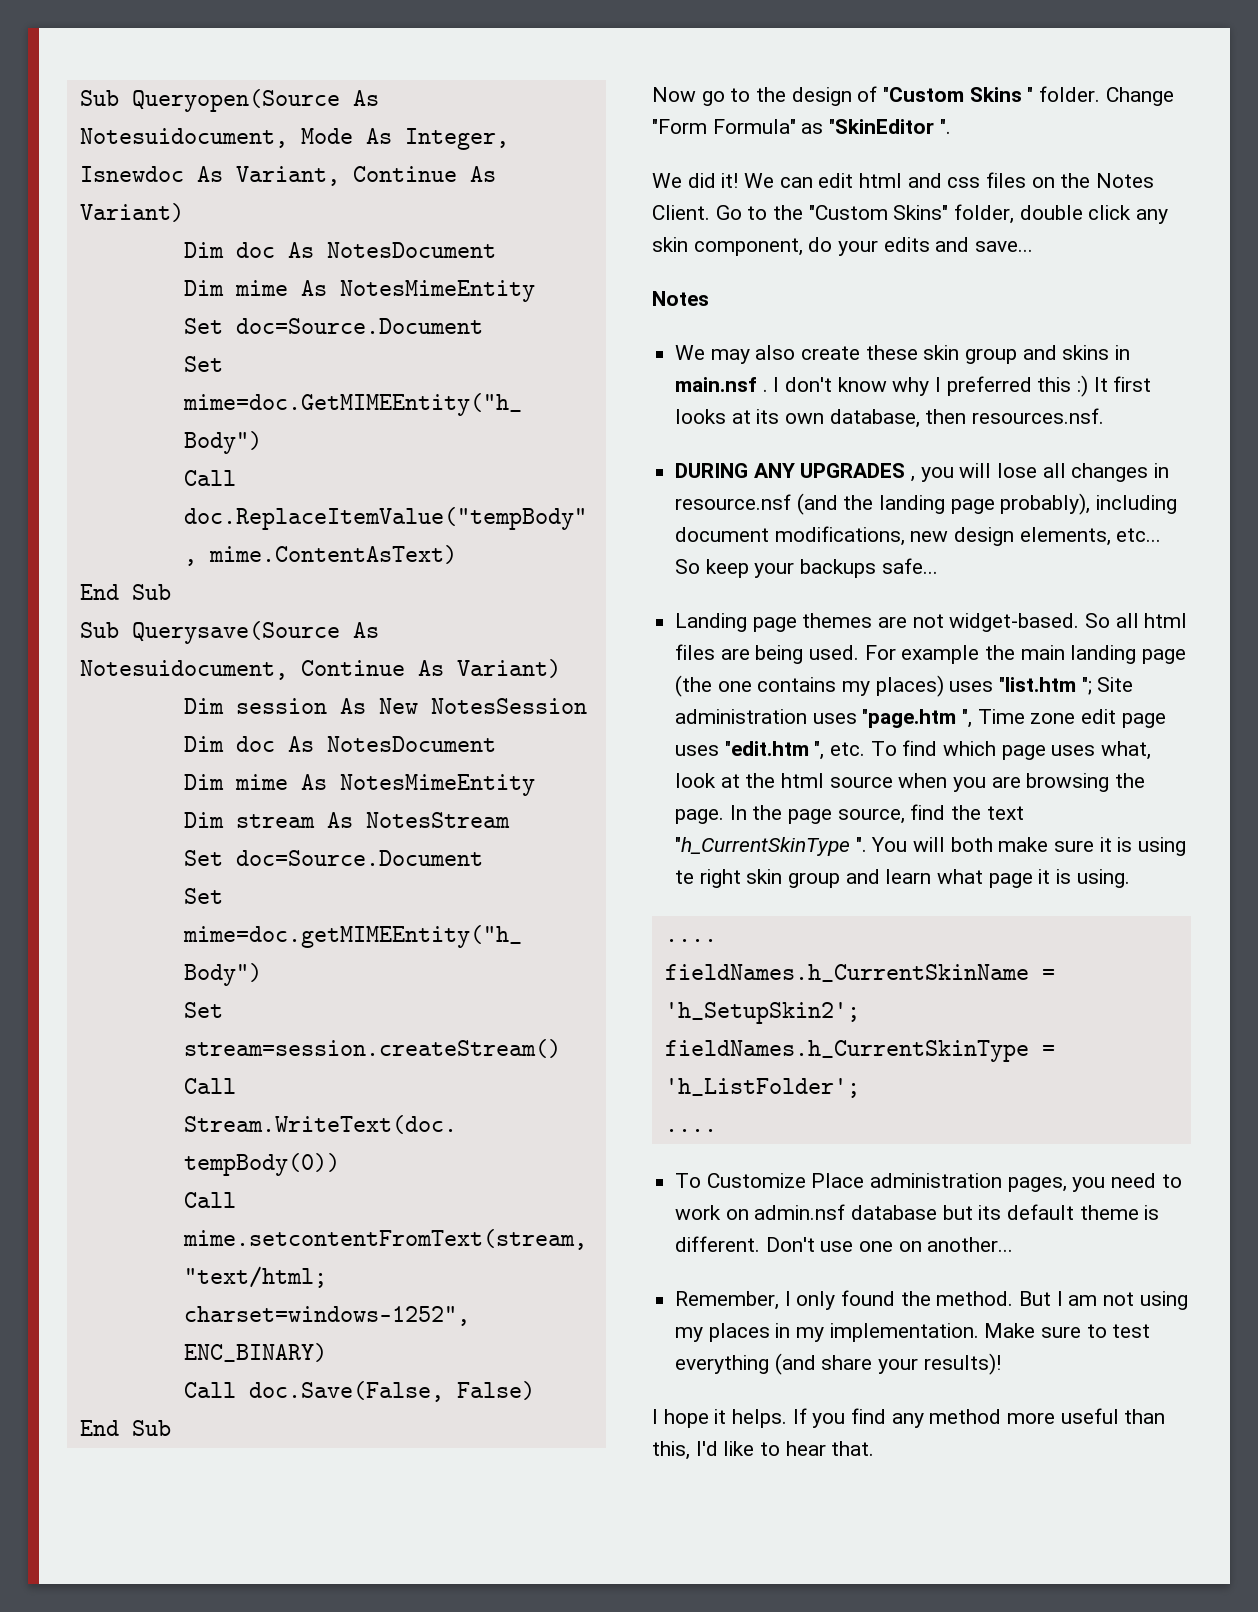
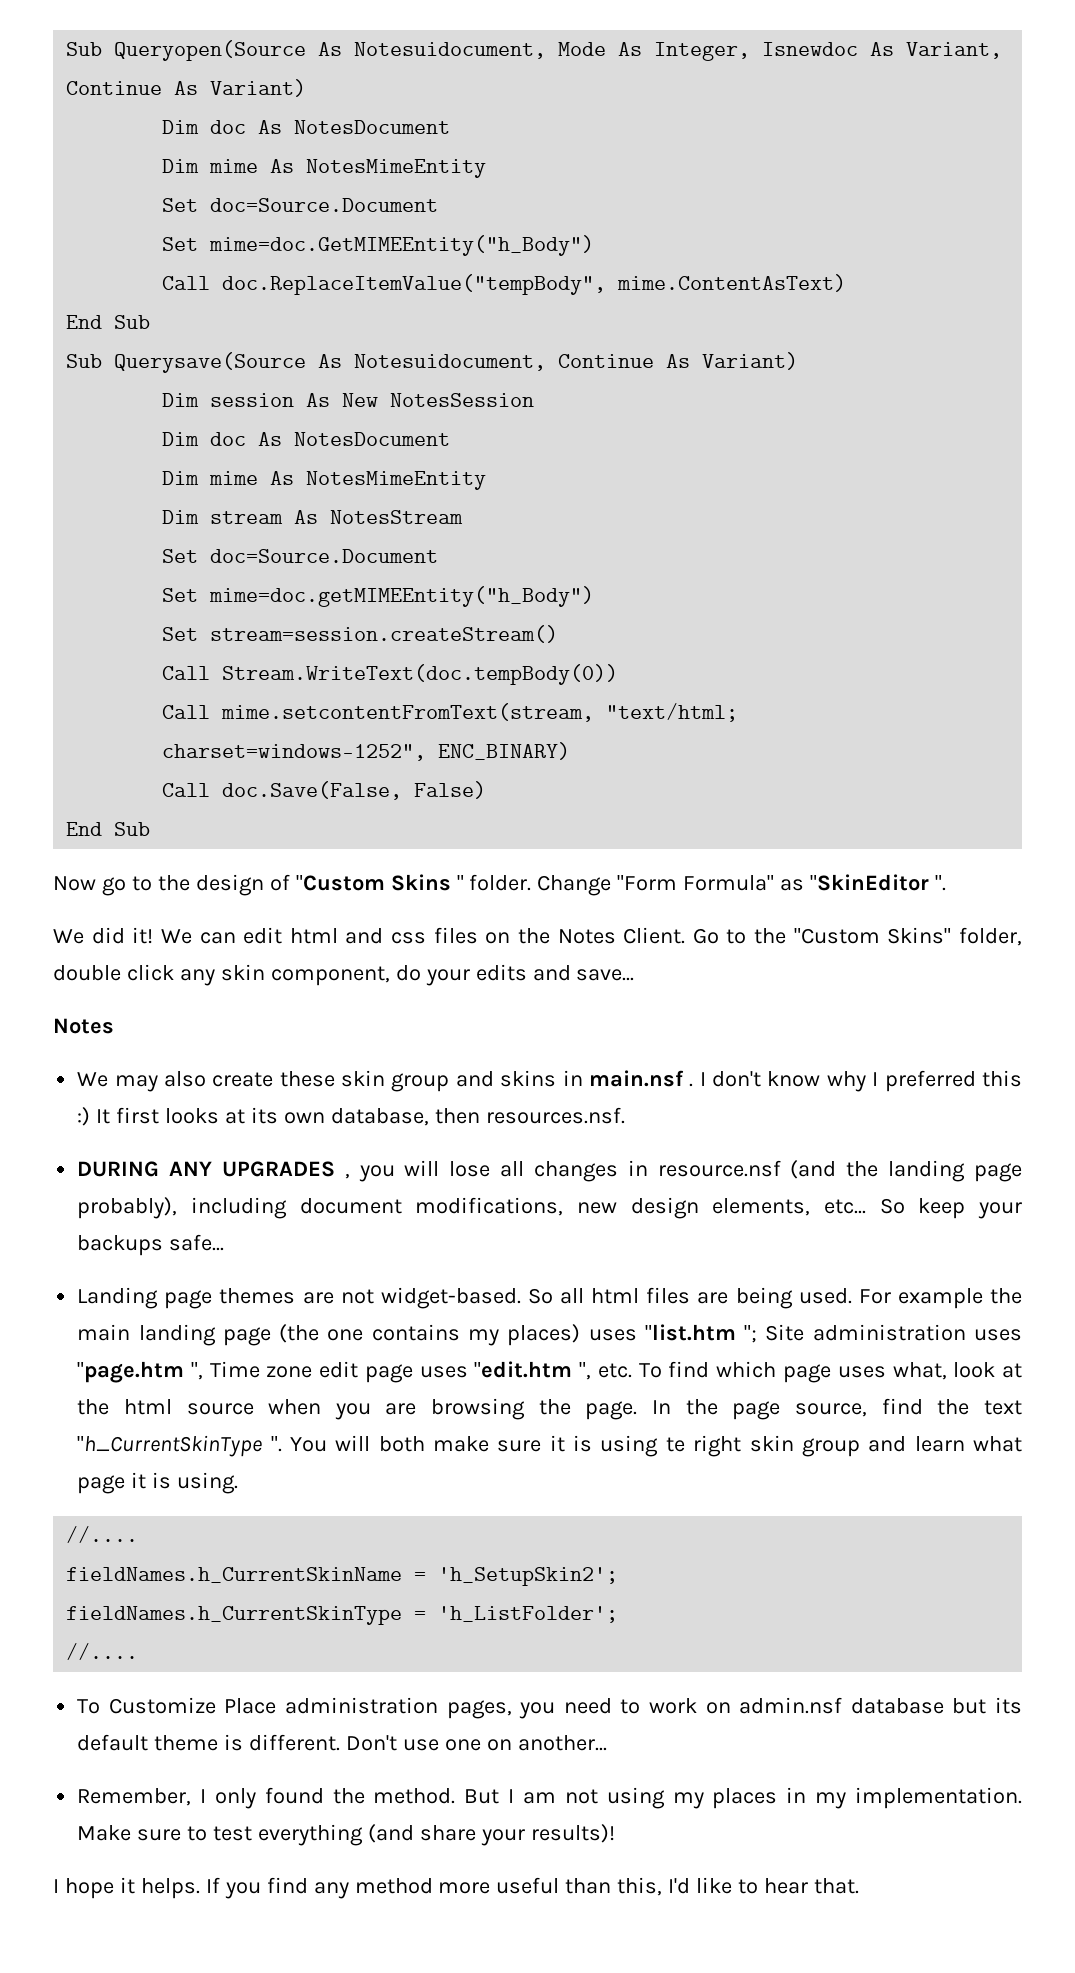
[664,939,717,942] .... -> [66,1526,139,1543] //....
[664,1129,717,1132] .... -> [66,1643,139,1660] //....

